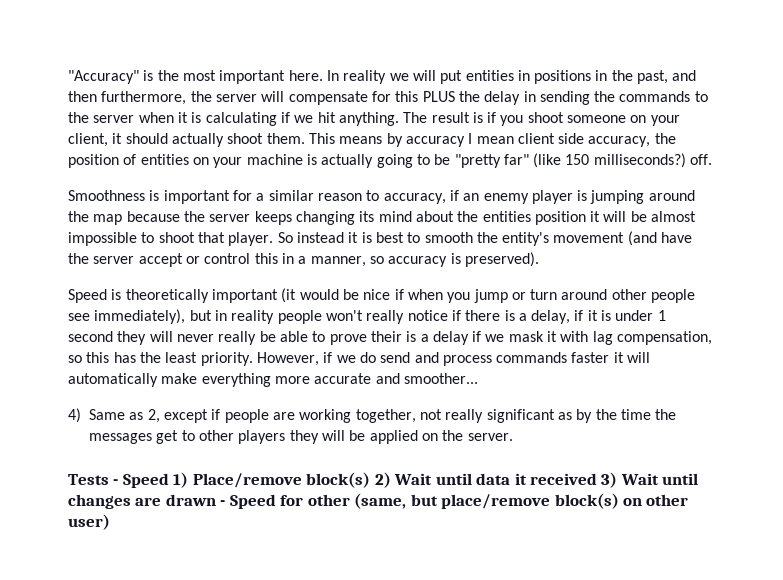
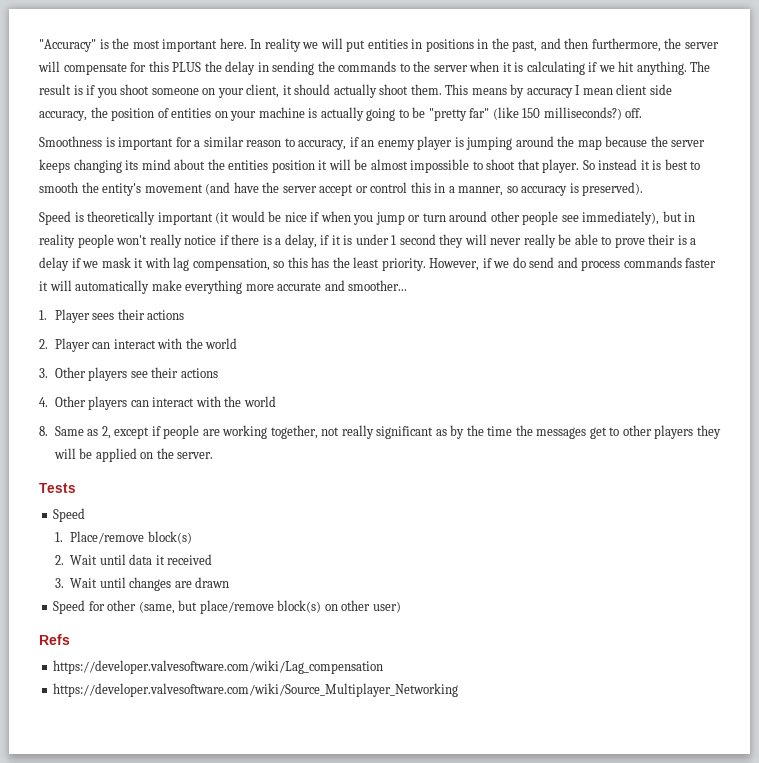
[68,408,81,423] 4) -> [39,309,185,323] [39,338,238,352] [39,367,218,381] [39,396,276,410] [39,426,48,436] 1. Player sees their actions // 2. Player can interact with the world // 3. Other players see their actions // 4. Other players can interact with the world // 8.
[113,472,189,488] - Speed 1) -> [53,508,86,522] [54,532,63,542] // Speed // 1.
[374,472,391,488] 2) -> [54,555,64,565] // 2.
[601,472,618,488] 3) -> [54,578,64,588] // 3.
[220,500,226,506] - -> (230, 582) //
(110, 522) none -> [39,634,70,645] [53,660,384,674] [53,683,459,697] // Refs // https://developer.valvesoftware.com/wiki/Lag_compensation // https://developer.valvesoftware.com/wiki/Source_Multiplayer_Networking

